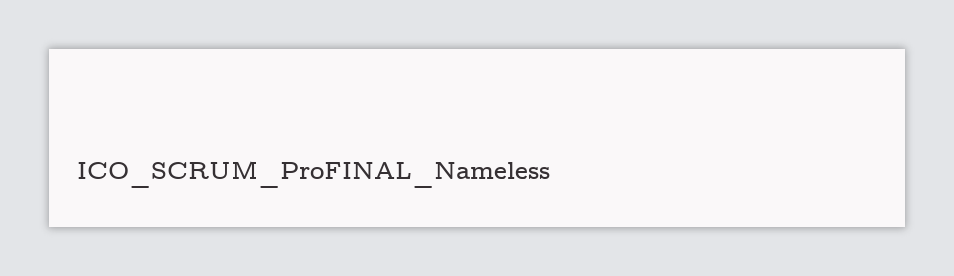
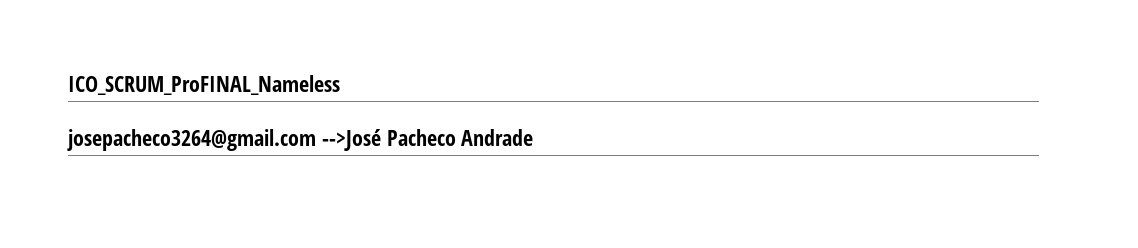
(550, 174) none -> [67,129,534,151] // josepacheco3264@gmail.com -->José Pacheco Andrade

